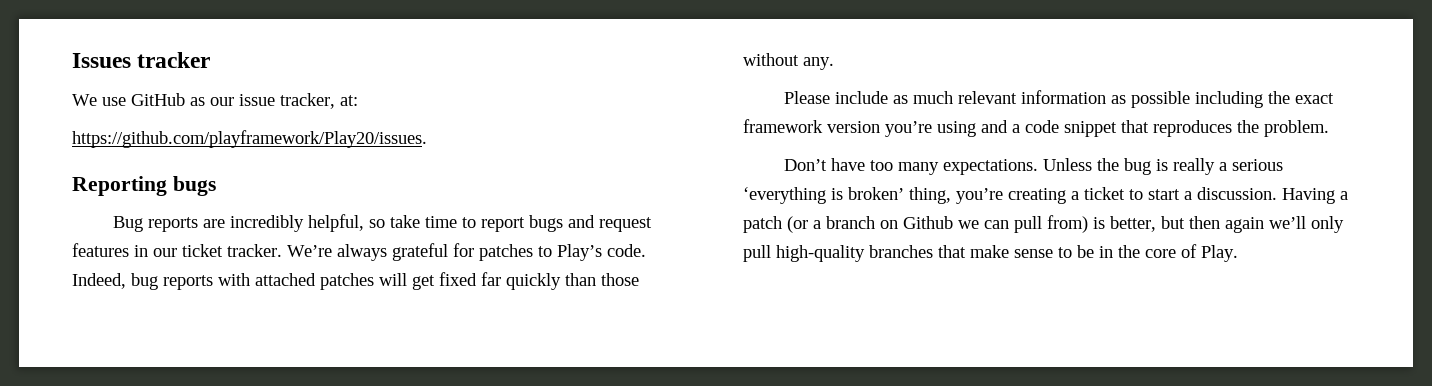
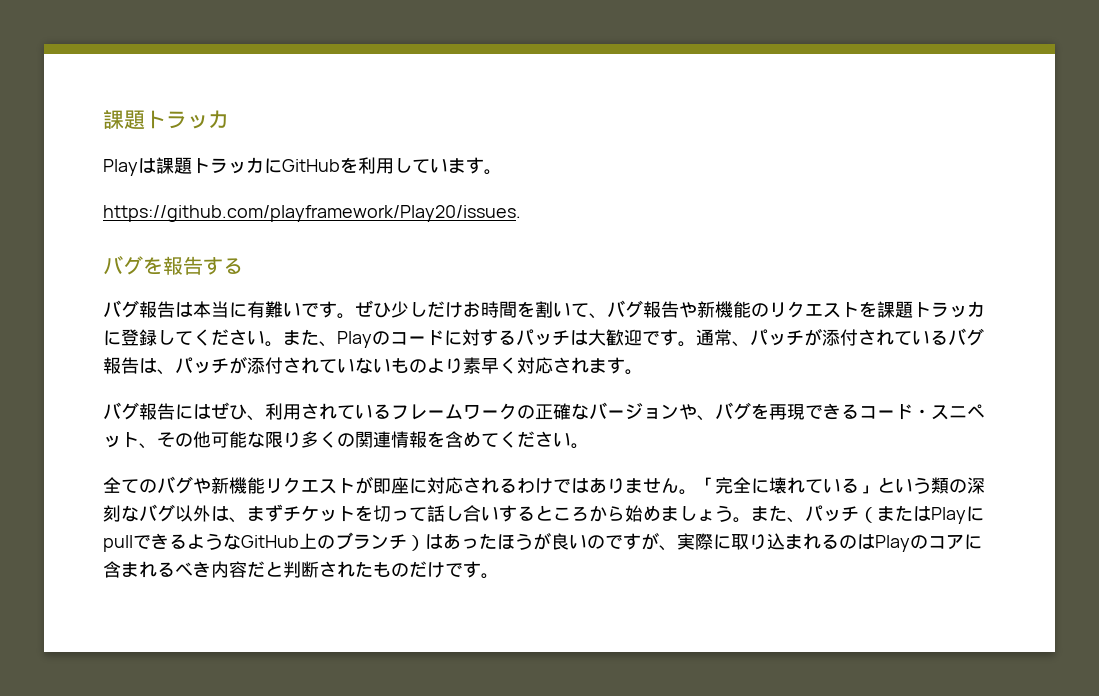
[72,52,211,68] [72,93,358,109] [72,130,427,148] [72,176,216,196] [112,214,652,232] [72,243,646,261] [72,272,639,290] [743,53,834,70] [783,90,1334,108] [743,119,1329,137] [783,158,1283,175] [743,187,1348,204] [743,215,1344,233] [743,244,1238,262] Issues tracker // We use GitHub as our issue tracker, at: // https://github.com/playframework/Play20/issues. // Reporting bugs // Bug reports are incredibly helpful, so take time to report bugs and request features in our ticket tracker. We’re always grateful for patches to Play’s code. Indeed, bug reports with attached patches will get fixed far quickly than those without any. // Please include as much relevant information as possible including the exact framework version you’re using and a code snippet that reproduces the problem. // Don’t have too many expectations. Unless the bug is really a serious ‘everything is broken’ thing, you’re creating a ticket to start a discussion. Having a patch (or a branch on Github we can pull from) is better, but then again we’ll only pull high-quality branches that make sense to be in the core of Play. -> [103,110,229,130] [103,157,502,176] [103,205,521,222] [103,255,243,275] [103,300,985,319] [103,328,984,348] [103,356,643,375] [103,402,985,421] [103,431,589,449] [103,476,985,495] [103,504,984,524] [103,532,982,552] [103,561,499,579] 課題トラッカ // Playは課題トラッカにGitHubを利用しています。 // https://github.com/playframework/Play20/issues. // バグを報告する // バグ報告は本当に有難いです。ぜひ少しだけお時間を割いて、バグ報告や新機能のリクエストを課題トラッカに登録してください。また、Playのコードに対するパッチは大歓迎です。通常、パッチが添付されているバグ報告は、パッチが添付されていないものより素早く対応されます。 // バグ報告にはぜひ、利用されているフレームワークの正確なバージョンや、バグを再現できるコード・スニペット、その他可能な限り多くの関連情報を含めてください。 // 全てのバグや新機能リクエストが即座に対応されるわけではありません。「完全に壊れている」という類の深刻なバグ以外は、まずチケットを切って話し合いするところから始めましょう。また、パッチ（またはPlayにpullできるようなGitHub上のブランチ）はあったほうが良いのですが、実際に取り込まれるのはPlayのコアに含まれるべき内容だと判断されたものだけです。

